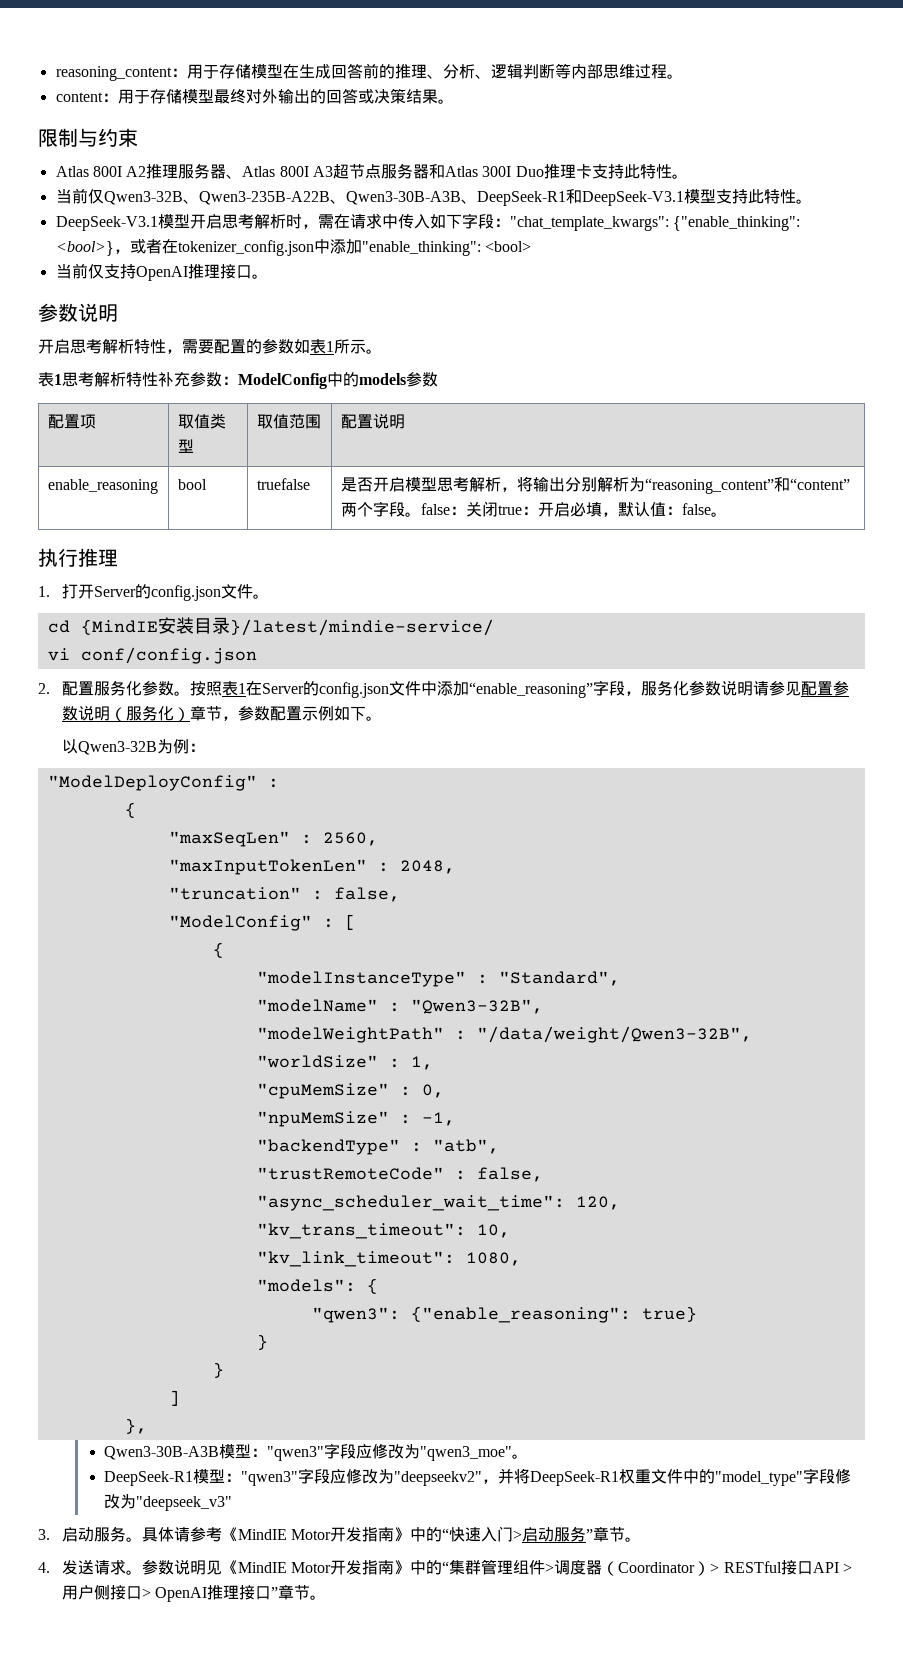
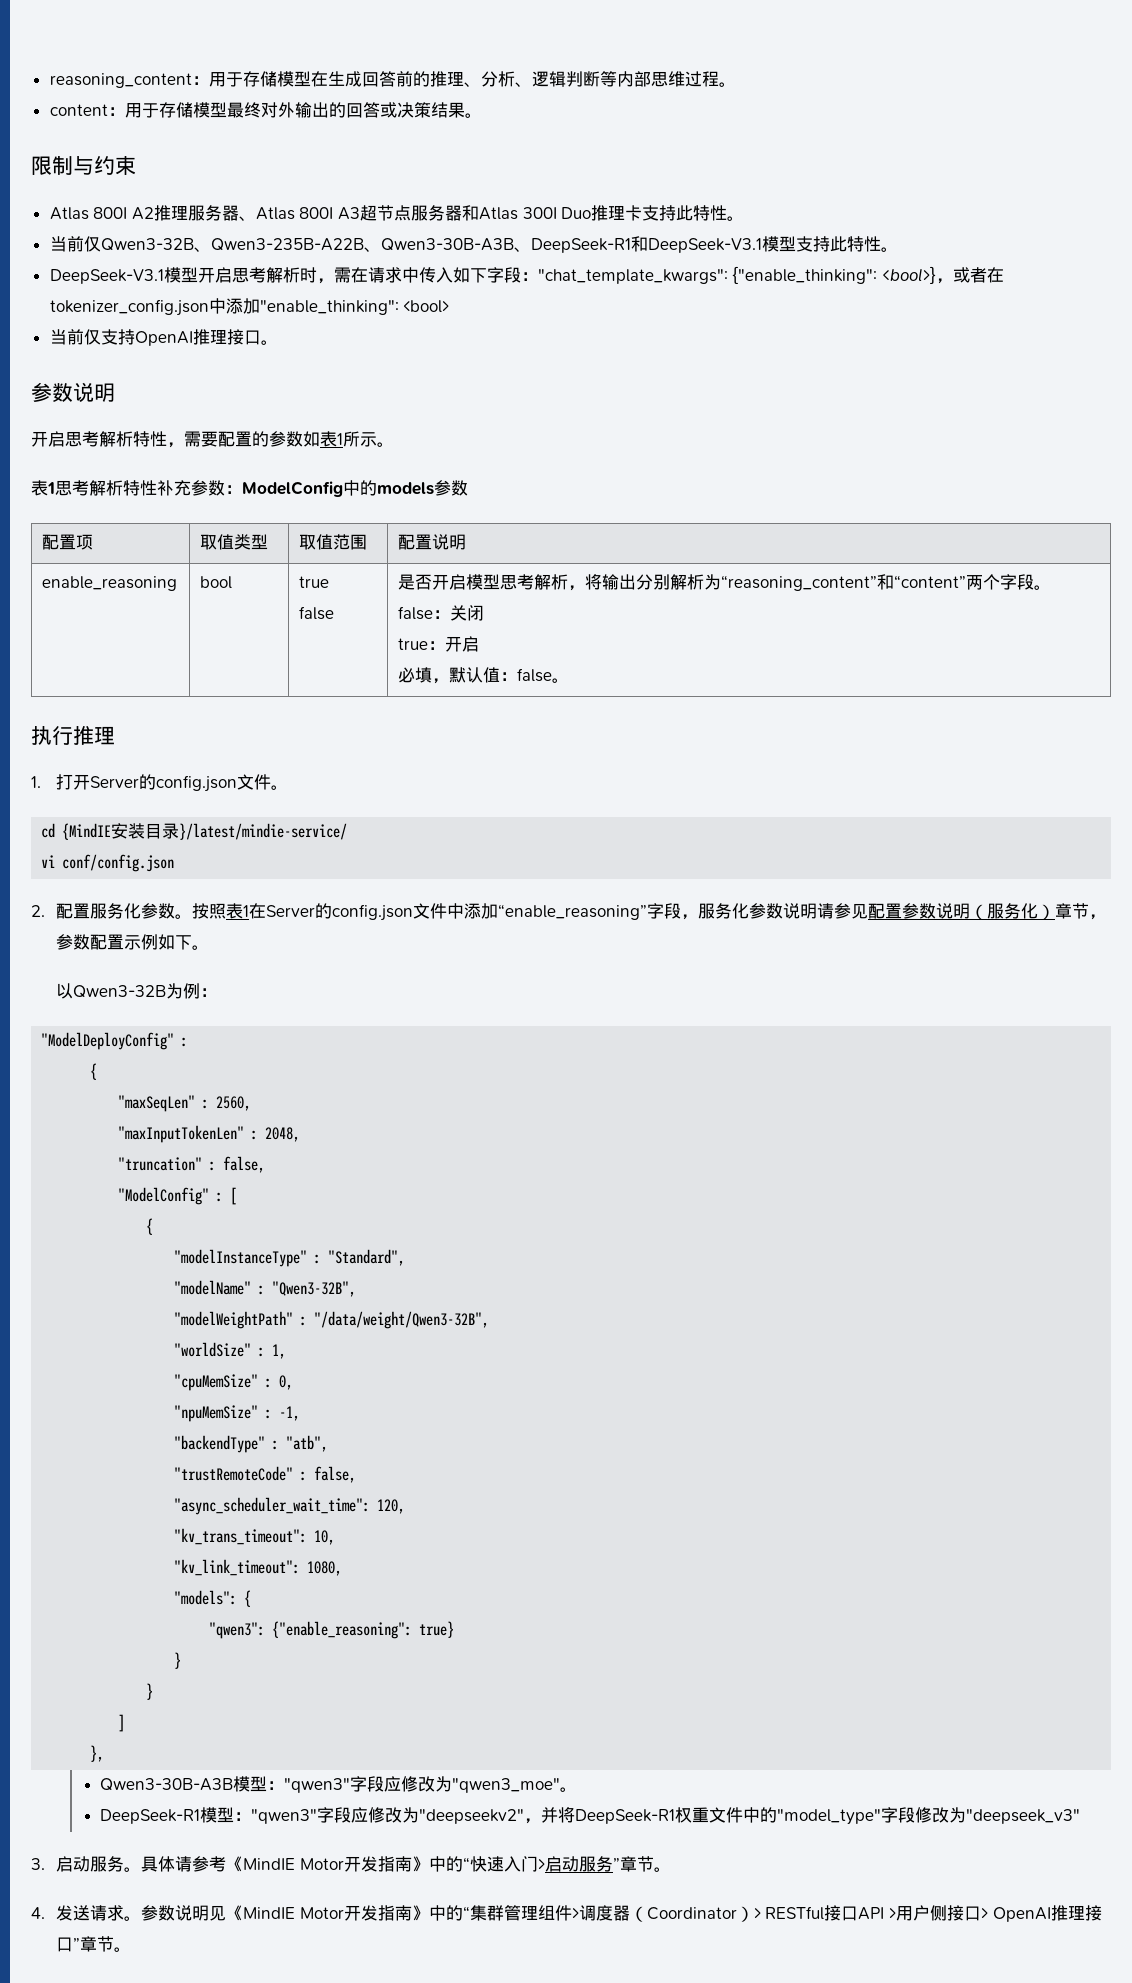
[256,478,310,490] truefalse -> [299,576,330,588] [299,606,335,620] true // false
(498, 509) none -> (485, 613) //
(570, 509) none -> (480, 644) //

